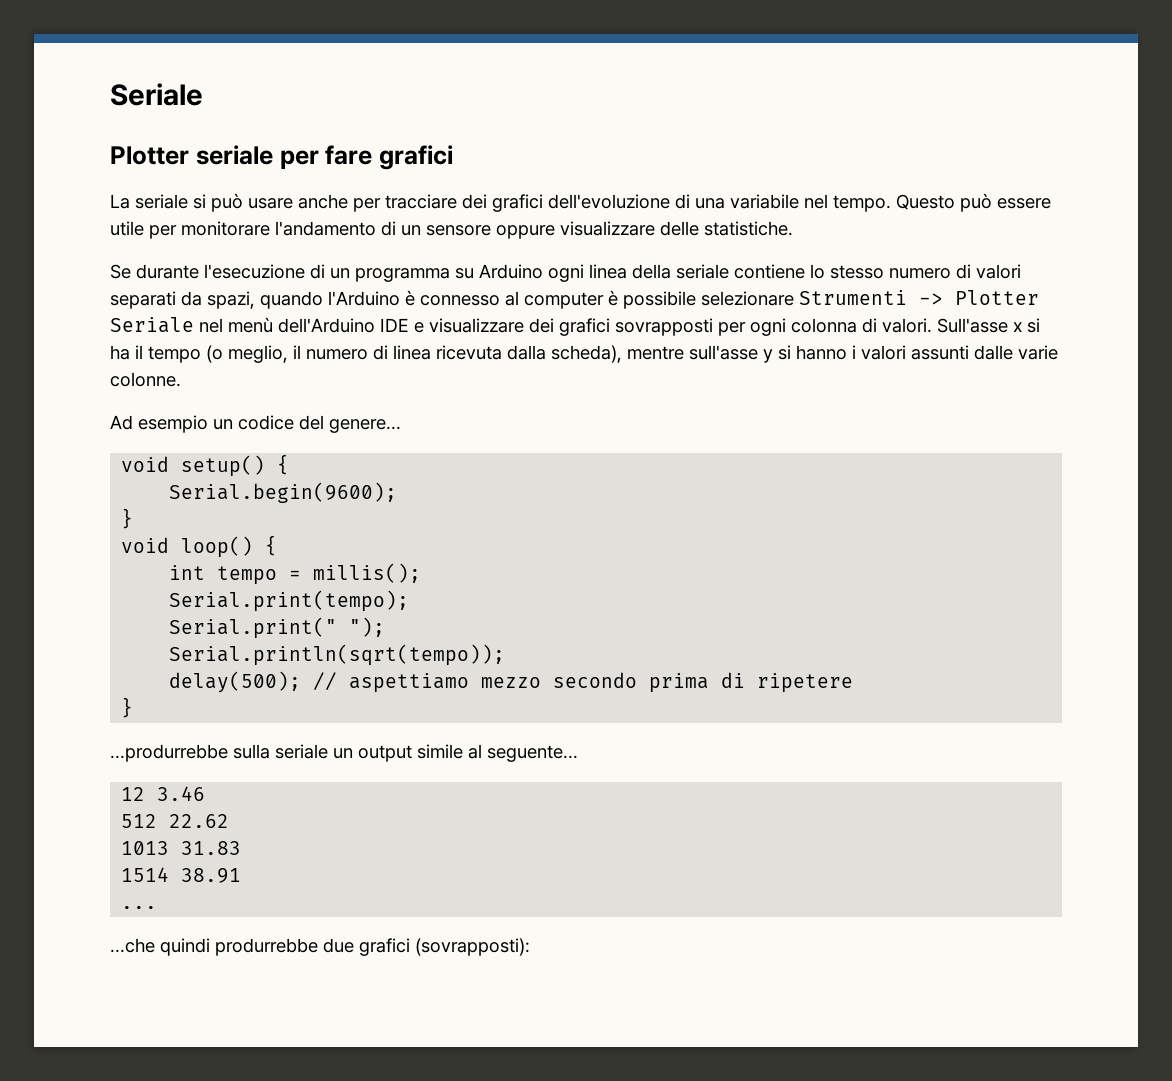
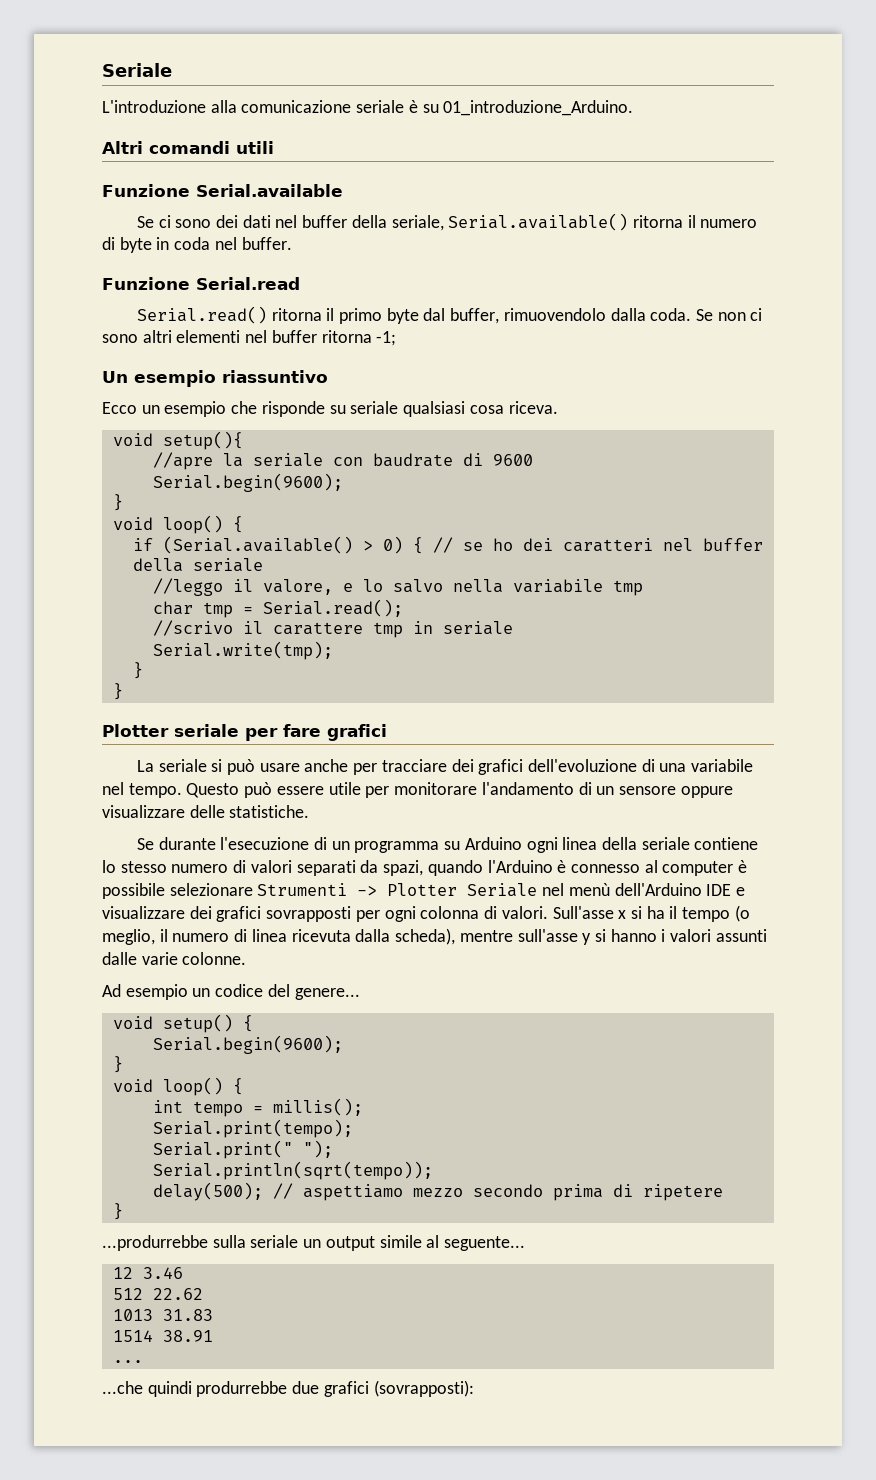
[110,83,203,106] Seriale -> [102,63,172,77] [102,100,634,116] [102,141,274,154] [102,184,343,197] [136,213,758,231] [102,237,292,253] [102,277,300,290] [136,306,763,324] [102,330,397,346] [102,370,328,387] [102,401,558,417] [112,431,243,450] [152,452,533,470] [152,473,343,492] [112,494,123,511] [112,515,243,534] [132,536,763,554] [132,558,263,572] [152,578,643,596] [152,599,403,618] [152,620,513,638] [152,641,333,660] [132,662,143,679] [112,683,123,700] Seriale // L'introduzione alla comunicazione seriale è su 01_introduzione_Arduino. // Altri comandi utili // Funzione Serial.available // Se ci sono dei dati nel buffer della seriale, Serial.available() ritorna il numero di byte in coda nel buffer. // Funzione Serial.read // Serial.read() ritorna il primo byte dal buffer, rimuovendolo dalla coda. Se non ci sono altri elementi nel buffer ritorna -1; // Un esempio riassuntivo // Ecco un esempio che risponde su seriale qualsiasi cosa riceva. // void setup(){ // //apre la seriale con baudrate di 9600 // Serial.begin(9600); // } // void loop() { // if (Serial.available() > 0) { // se ho dei caratteri nel buffer della seriale // //leggo il valore, e lo salvo nella variabile tmp // char tmp = Serial.read(); // //scrivo il carattere tmp in seriale // Serial.write(tmp); // } // }

